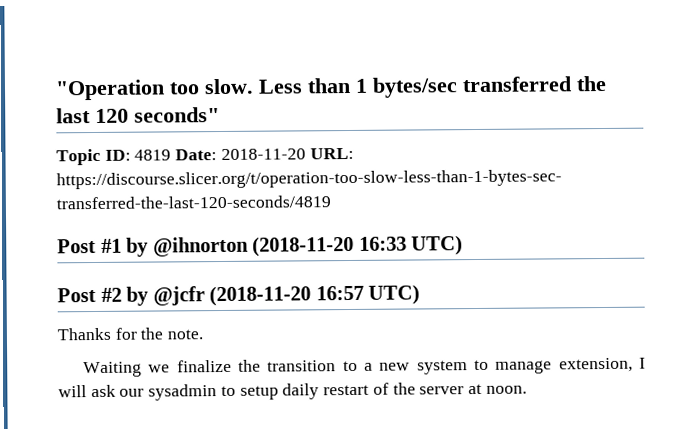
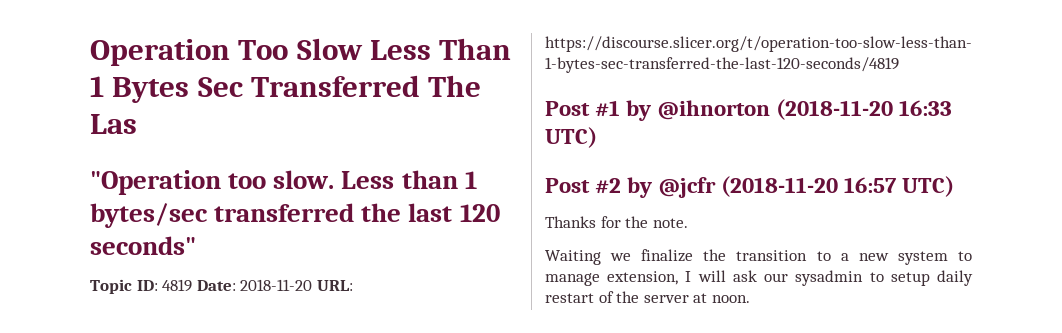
(55, 90) none -> [90,38,512,66] [90,75,482,103] [90,114,137,134] Operation Too Slow Less Than 1 Bytes Sec Transferred The Las //

